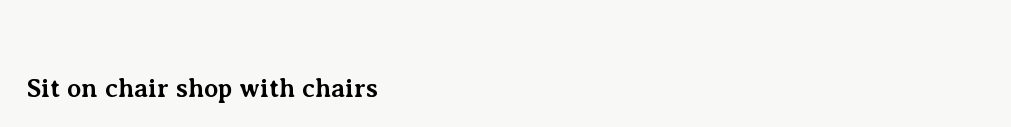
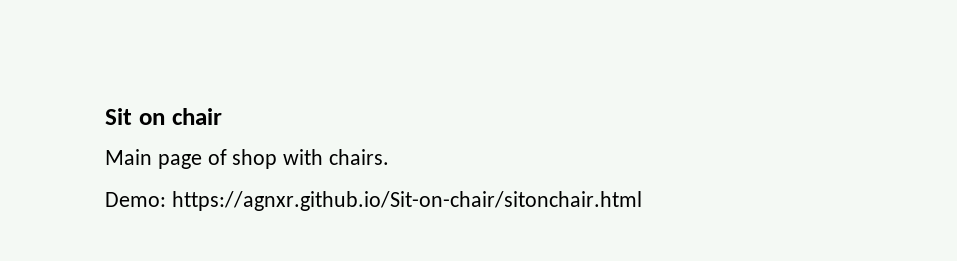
[176,78,379,103] shop with chairs -> [105,149,390,169] [105,191,642,211] // Main page of shop with chairs. // Demo: https://agnxr.github.io/Sit-on-chair/sitonchair.html

